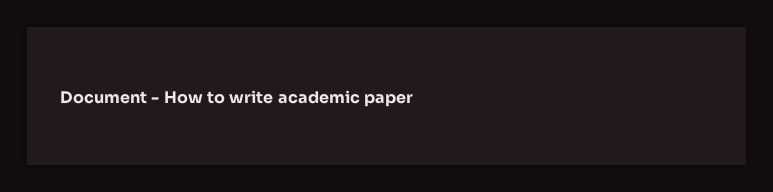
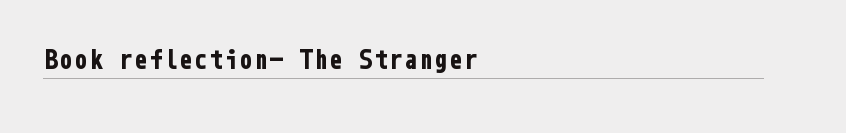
[60,90,413,107] Document - How to write academic paper -> [43,49,478,73] Book reflection- The Stranger

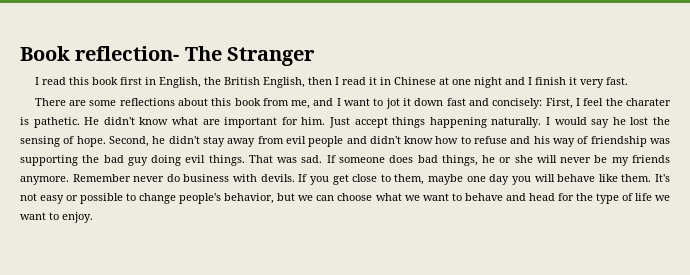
(478, 61) none -> [34,77,628,88] [34,98,671,109] [20,117,671,128] [20,136,671,147] [20,155,670,166] [20,174,670,185] [20,193,670,204] [20,212,93,223] // I read this book first in English, the British English, then I read it in Chinese at one night and I finish it very fast. // There are some reflections about this book from me, and I want to jot it down fast and concisely: First, I feel the charater is pathetic. He didn't know what are important for him. Just accept things happening naturally. I would say he lost the sensing of hope. Second, he didn't stay away from evil people and didn't know how to refuse and his way of friendship was supporting the bad guy doing evil things. That was sad. If someone does bad things, he or she will never be my friends anymore. Remember never do business with devils. If you get close to them, maybe one day you will behave like them. It's not easy or possible to change people's behavior, but we can choose what we want to behave and head for the type of life we want to enjoy.

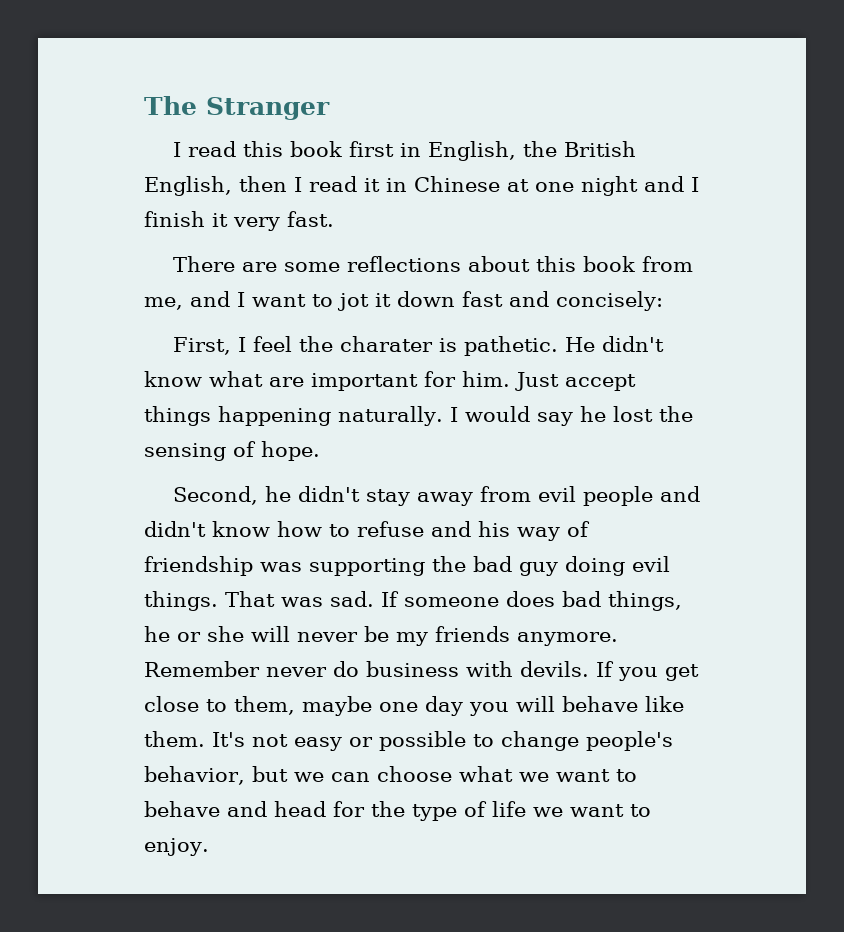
[20,46,180,61] Book reflection- -> (144, 105) none
(543, 103) none -> (663, 301) //
(106, 141) none -> (320, 451) //

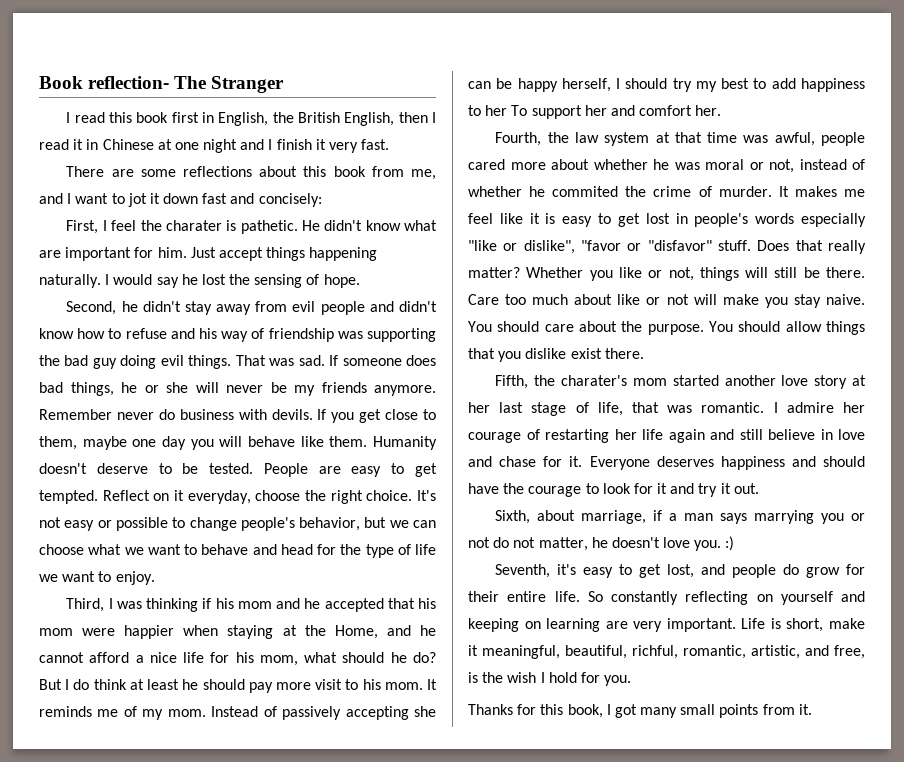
(144, 105) none -> [39,76,170,89] Book reflection-
(205, 739) none -> [373,436,437,450] [39,463,437,477] [39,490,413,504] Humanity doesn't deserve to be tested. People are easy to get tempted. Reflect on it everyday, choose the right choice.
(209, 847) none -> [66,598,437,612] [39,625,436,639] [39,652,436,666] [39,679,438,693] [39,706,437,720] [468,78,865,92] [468,105,722,119] [495,132,866,146] [468,159,865,173] [468,186,865,197] [468,213,866,227] [468,240,866,254] [468,267,866,281] [468,294,865,308] [468,321,865,335] [468,348,644,362] [495,375,866,389] [468,402,865,416] [468,429,865,443] [468,456,865,470] [468,483,759,497] [495,510,865,524] [468,536,735,551] [495,564,865,578] [468,591,865,605] [468,618,865,632] [468,645,865,659] [468,672,632,686] [468,704,812,718] // Third, I was thinking if his mom and he accepted that his mom were happier when staying at the Home, and he cannot afford a nice life for his mom, what should he do? But I do think at least he should pay more visit to his mom. It reminds me of my mom. Instead of passively accepting she can be happy herself, I should try my best to add happiness to her To support her and comfort her. // Fourth, the law system at that time was awful, people cared more about whether he was moral or not, instead of whether he commited the crime of murder. It makes me feel like it is easy to get lost in people's words especially "like or dislike", "favor or "disfavor" stuff. Does that really matter? Whether you like or not, things will still be there. Care too much about like or not will make you stay naive. You should care about the purpose. You should allow things that you dislike exist there. // Fifth, the charater's mom started another love story at her last stage of life, that was romantic. I admire her courage of restarting her life again and still believe in love and chase for it. Everyone deserves happiness and should have the courage to look for it and try it out. // Sixth, about marriage, if a man says marrying you or not do not matter, he doesn't love you. :) // Seventh, it's easy to get lost, and people do grow for their entire life. So constantly reflecting on yourself and keeping on learning are very important. Life is short, make it meaningful, beautiful, richful, romantic, artistic, and free, is the wish I hold for you. // Thanks for this book, I got many small points from it.

